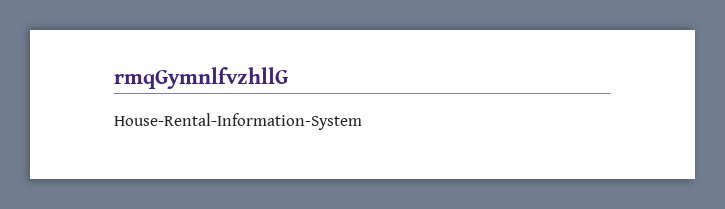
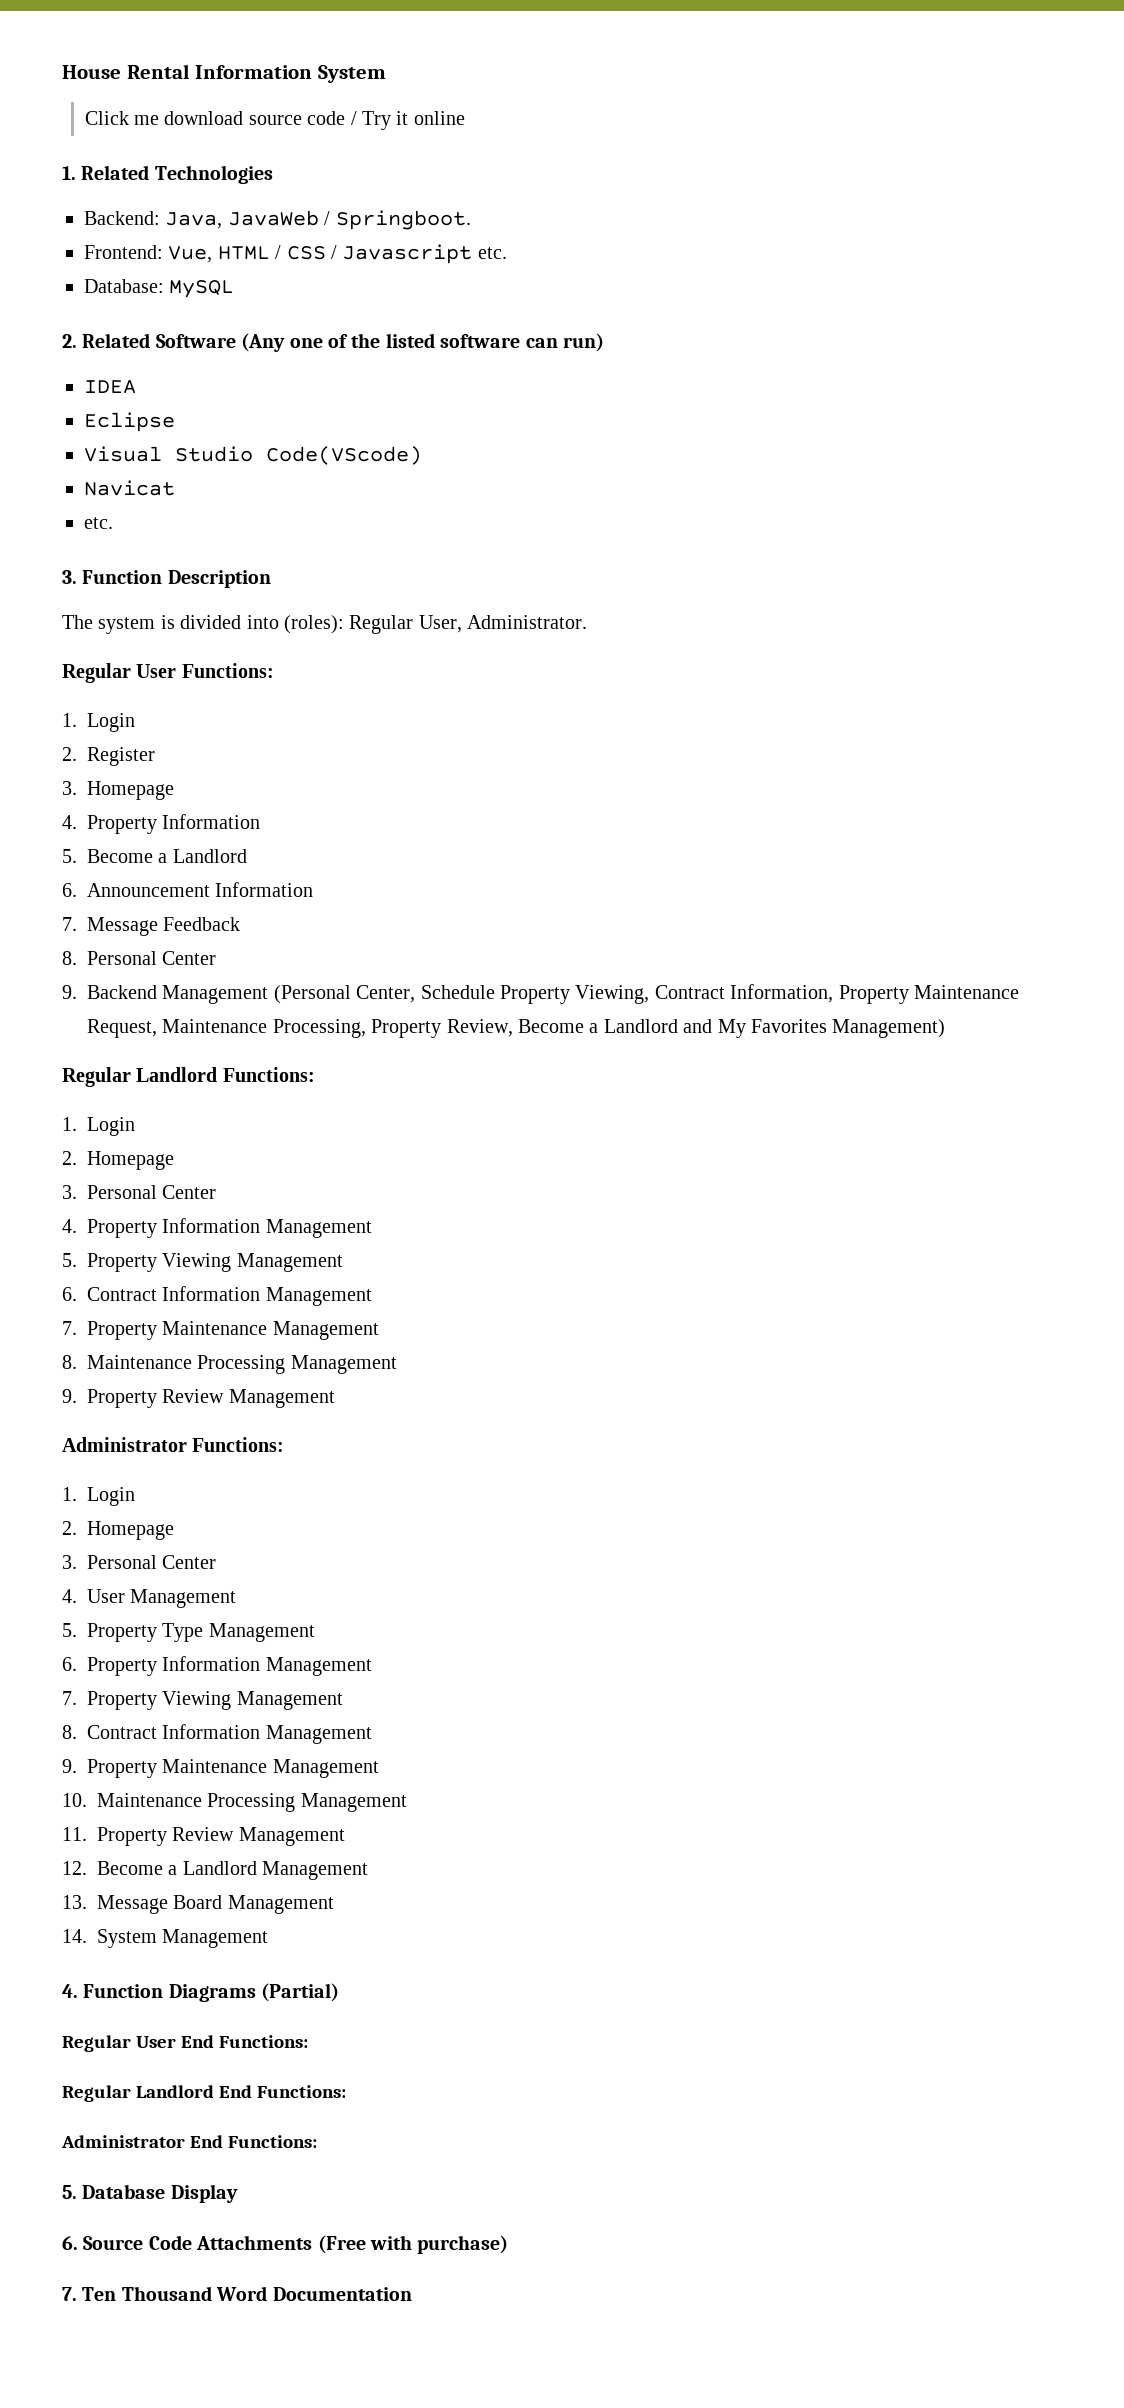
[114,67,288,89] [114,113,362,130] rmqGymnlfvzhllG // House-Rental-Information-System -> [62,64,387,83] [84,111,465,130] [62,165,273,184] [84,210,471,230] [84,244,507,264] [84,279,235,298] [62,333,604,352] [84,380,136,394] [84,412,175,432] [84,446,422,465] [84,480,175,496] [84,517,113,529] [62,570,271,588] [62,615,588,634] [62,663,274,683] [62,713,135,732] [62,747,155,766] [62,781,174,800] [62,814,261,834] [62,849,247,863] [62,882,314,897] [62,917,241,936] [62,951,217,965] [62,984,1019,1004] [87,1019,946,1038] [62,1067,315,1087] [62,1117,135,1136] [62,1151,174,1170] [62,1185,217,1199] [62,1218,372,1238] [62,1253,343,1272] [62,1286,372,1306] [62,1321,379,1340] [62,1355,397,1374] [62,1389,335,1408] [62,1437,285,1452] [62,1487,135,1506] [62,1521,174,1540] [62,1555,217,1569] [62,1589,237,1608] [62,1623,315,1642] [62,1656,372,1676] [62,1691,343,1710] [62,1724,372,1744] [62,1759,379,1778] [62,1793,407,1812] [62,1827,345,1846] [62,1861,369,1880] [62,1895,334,1914] [62,1929,269,1948] [62,1983,340,2002] [62,2035,309,2052] [62,2085,347,2102] [61,2135,318,2148] [62,2184,238,2203] [62,2235,509,2254] [62,2286,412,2301] House Rental Information System // Click me download source code / Try it online // 1. Related Technologies // Backend: Java, JavaWeb / Springboot. // Frontend: Vue, HTML / CSS / Javascript etc. // Database: MySQL // 2. Related Software (Any one of the listed software can run) // IDEA // Eclipse // Visual Studio Code(VScode) // Navicat // etc. // 3. Function Description // The system is divided into (roles): Regular User, Administrator. // Regular User Functions: // 1. Login // 2. Register // 3. Homepage // 4. Property Information // 5. Become a Landlord // 6. Announcement Information // 7. Message Feedback // 8. Personal Center // 9. Backend Management (Personal Center, Schedule Property Viewing, Contract Information, Property Maintenance Request, Maintenance Processing, Property Review, Become a Landlord and My Favorites Management) // Regular Landlord Functions: // 1. Login // 2. Homepage // 3. Personal Center // 4. Property Information Management // 5. Property Viewing Management // 6. Contract Information Management // 7. Property Maintenance Management // 8. Maintenance Processing Management // 9. Property Review Management // Administrator Functions: // 1. Login // 2. Homepage // 3. Personal Center // 4. User Management // 5. Property Type Management // 6. Property Information Management // 7. Property Viewing Management // 8. Contract Information Management // 9. Property Maintenance Management // 10. Maintenance Processing Management // 11. Property Review Management // 12. Become a Landlord Management // 13. Message Board Management // 14. System Management // 4. Function Diagrams (Partial) // Regular User End Functions: // Regular Landlord End Functions: // Administrator End Functions: // 5. Database Display // 6. Source Code Attachments (Free with purchase) // 7. Ten Thousand Word Documentation

